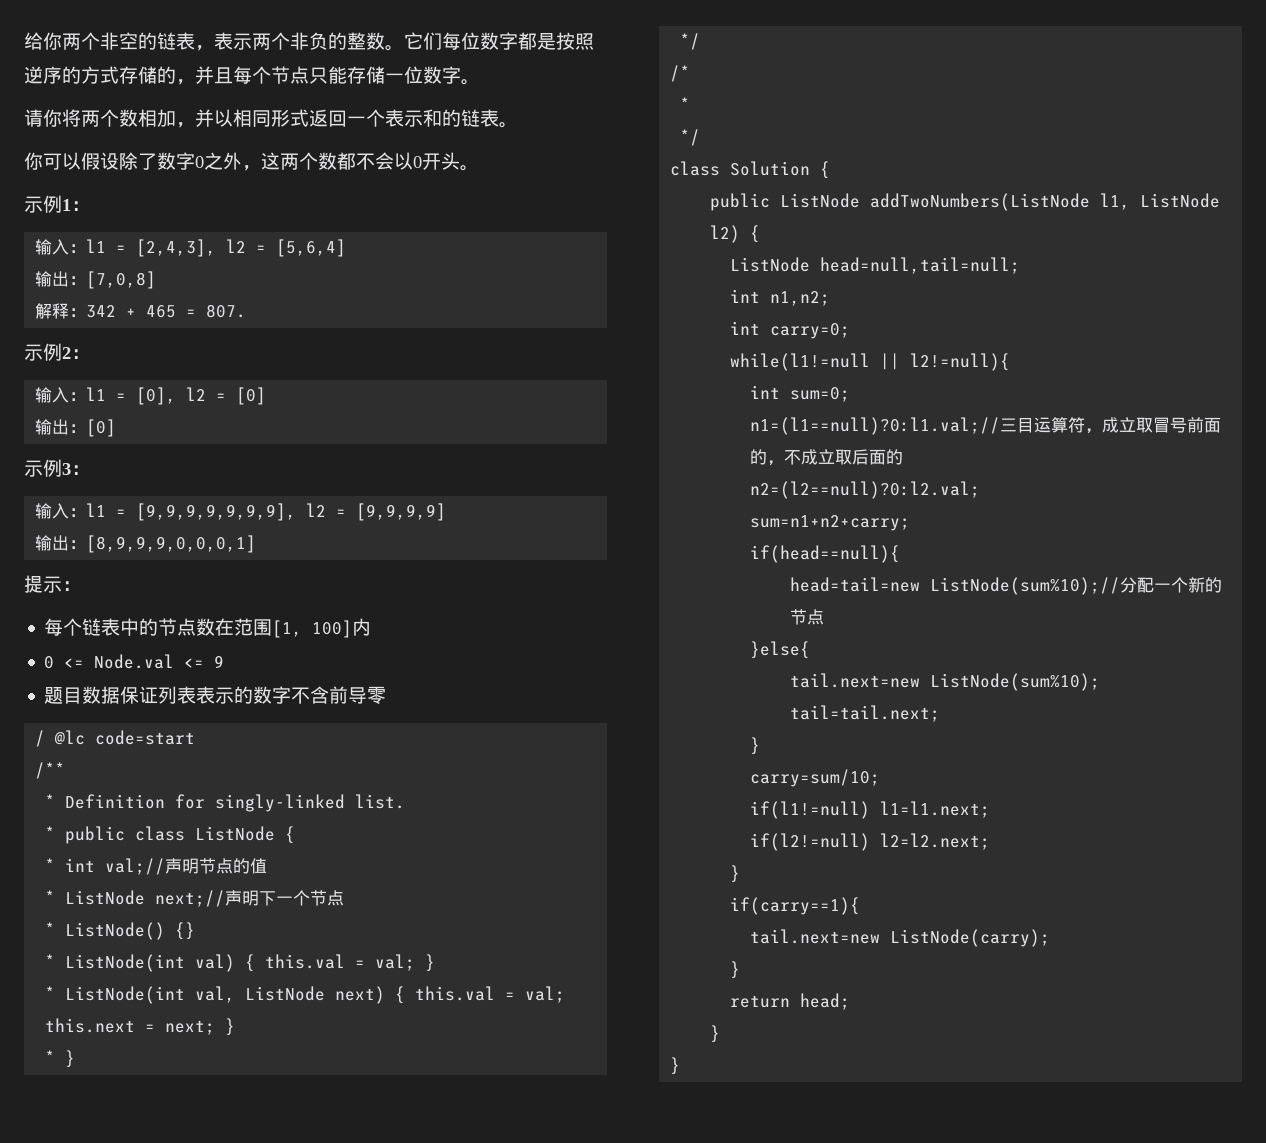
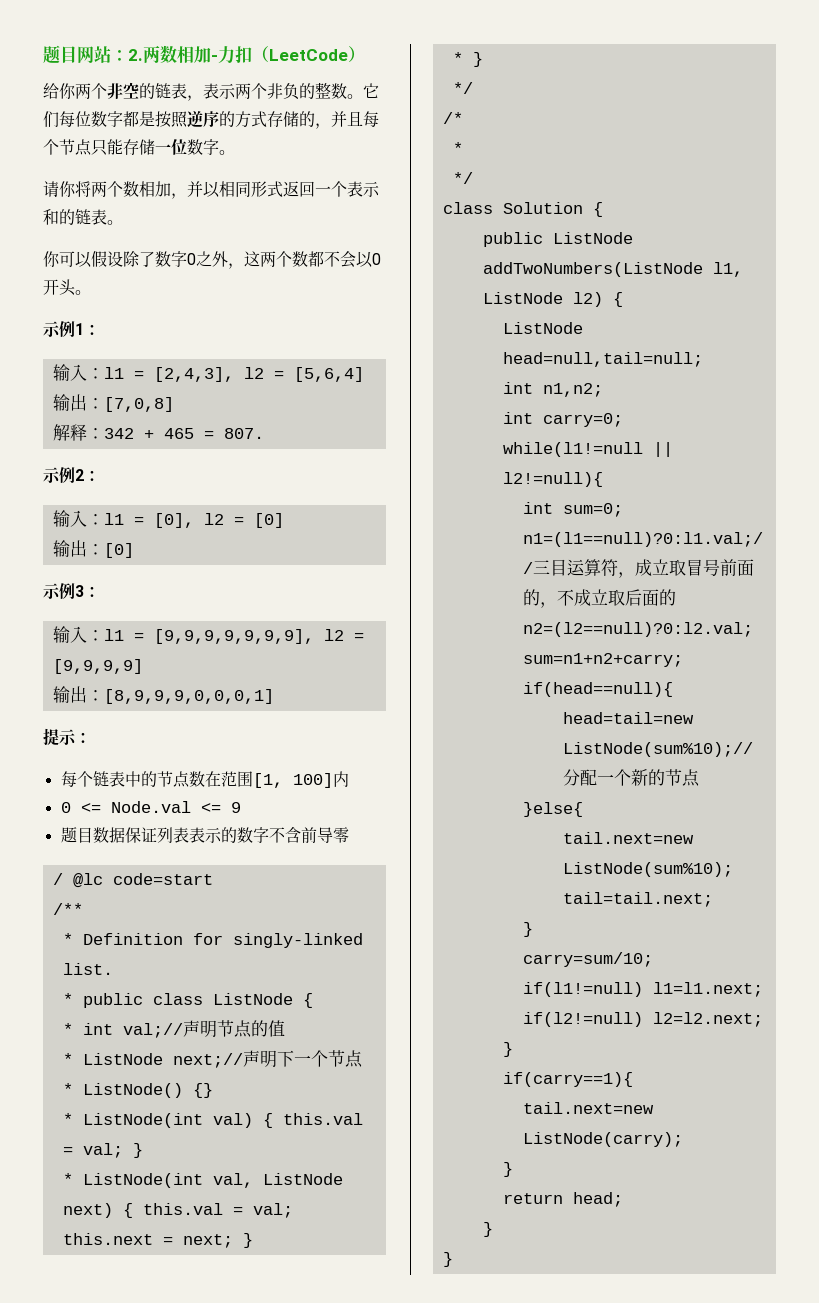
(24, 41) none -> [43,45,365,64] 题目网站：2.两数相加-力扣（LeetCode） //

